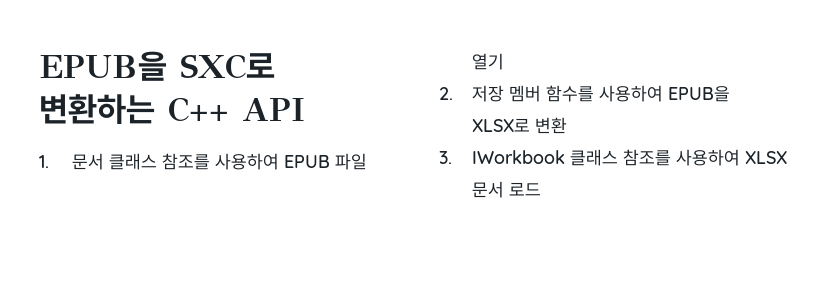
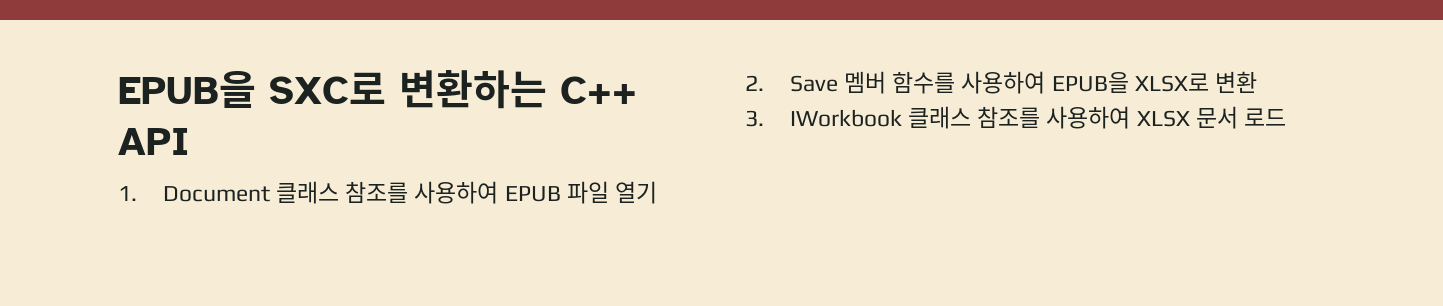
[71,153,104,170] 문서 -> [162,186,270,202] Document
[471,85,504,102] 저장 -> [789,75,838,92] Save

